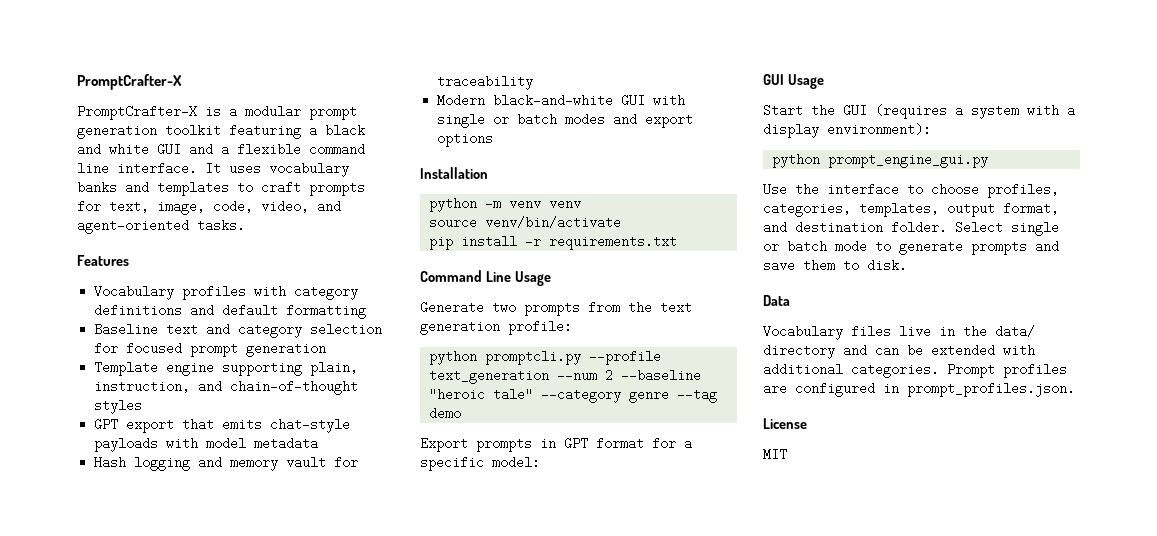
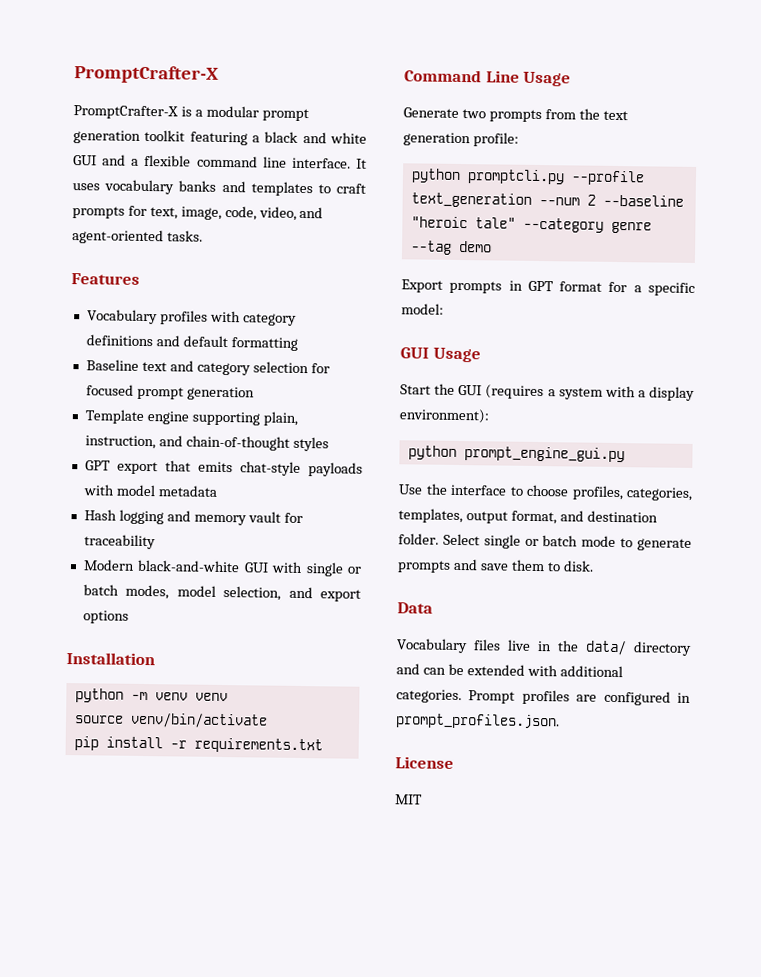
[565,113,606,126] modes -> [125,584,282,601] modes, model selection,

